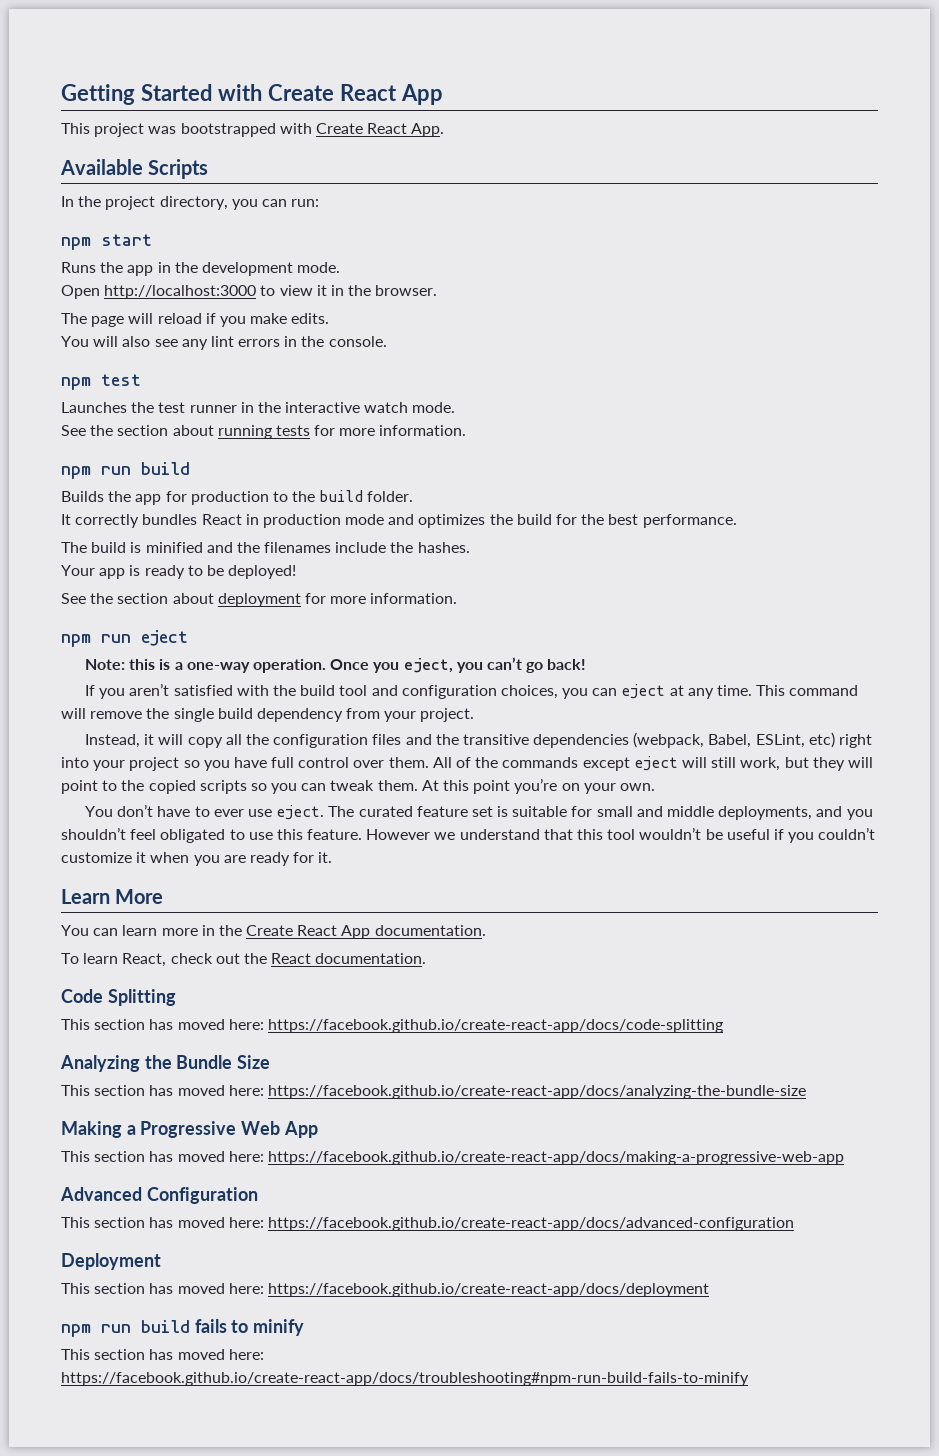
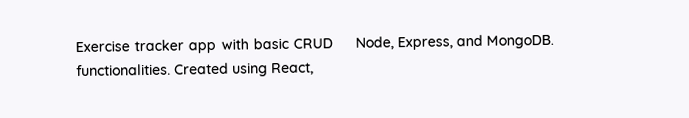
[61,84,443,105] [61,123,445,137] [60,159,209,179] [61,196,320,210] [61,234,152,250] [61,262,341,276] [61,285,438,299] [61,313,330,327] [61,336,387,350] [61,374,141,390] [61,402,456,413] [61,425,467,439] [61,462,190,479] [61,490,414,505] [61,514,737,528] [61,542,470,553] [61,565,297,579] [61,593,458,607] [61,630,188,647] [85,657,587,673] [85,683,859,699] [61,708,475,722] [85,732,872,748] [61,756,873,771] [61,778,655,794] [85,804,873,820] [61,827,876,843] [61,852,333,866] [61,889,164,904] [61,925,486,939] [61,953,427,967] [61,989,176,1006] [61,1019,723,1033] [60,1055,271,1072] [61,1085,806,1099] [61,1121,318,1138] [61,1151,844,1165] [60,1187,258,1204] [61,1217,794,1231] [61,1253,161,1270] [61,1283,709,1297] [61,1319,305,1337] [61,1349,264,1360] [61,1372,749,1386] Getting Started with Create React App // This project was bootstrapped with Create React App. // Available Scripts // In the project directory, you can run: // npm start // Runs the app in the development mode. // Open http://localhost:3000 to view it in the browser. // The page will reload if you make edits. // You will also see any lint errors in the console. // npm test // Launches the test runner in the interactive watch mode. // See the section about running tests for more information. // npm run build // Builds the app for production to the build folder. // It correctly bundles React in production mode and optimizes the build for the best performance. // The build is minified and the filenames include the hashes. // Your app is ready to be deployed! // See the section about deployment for more information. // npm run eject // Note: this is a one-way operation. Once you eject, you can’t go back! // If you aren’t satisfied with the build tool and configuration choices, you can eject at any time. This command will remove the single build dependency from your project. // Instead, it will copy all the configuration files and the transitive dependencies (webpack, Babel, ESLint, etc) right into your project so you have full control over them. All of the commands except eject will still work, but they will point to the copied scripts so you can tweak them. At this point you’re on your own. // You don’t have to ever use eject. The curated feature set is suitable for small and middle deployments, and you shouldn’t feel obligated to use this feature. However we understand that this tool wouldn’t be useful if you couldn’t customize it when you are ready for it. // Learn More // You can learn more in the Create React App documentation. // To learn React, check out the React documentation. // Code Splitting // This section has moved here: https://facebook.github.io/create-react-app/docs/code-splitting // Analyzing the Bundle Size // This section has moved here: https://facebook.github.io/create-react-app/docs/analyzing-the-bundle-size // Making a Progressive Web App // This section has moved here: https://facebook.github.io/create-react-app/docs/making-a-progressive-web-app // Advanced Configuration // This section has moved here: https://facebook.github.io/create-react-app/docs/advanced-configuration // Deployment // This section has moved here: https://facebook.github.io/create-react-app/docs/deployment // npm run build fails to minify // This section has moved here: https://facebook.github.io/create-react-app/docs/troubleshooting#npm-run-build-fails-to-minify -> [75,37,333,54] [76,62,314,77] [355,34,554,51] Exercise tracker app with basic CRUD functionalities. Created using React, Node, Express, and MongoDB.

